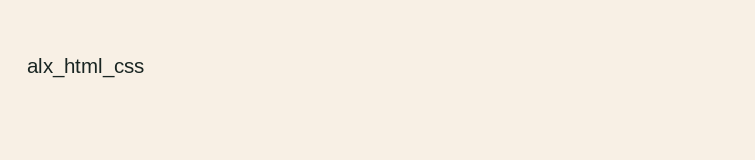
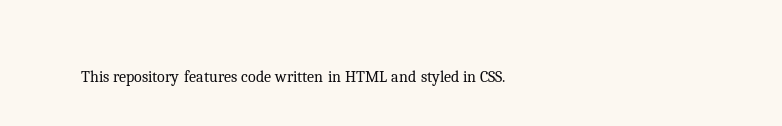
[27,58,144,78] alx_html_css -> [81,70,506,86] This repository features code written in HTML and styled in CSS.

